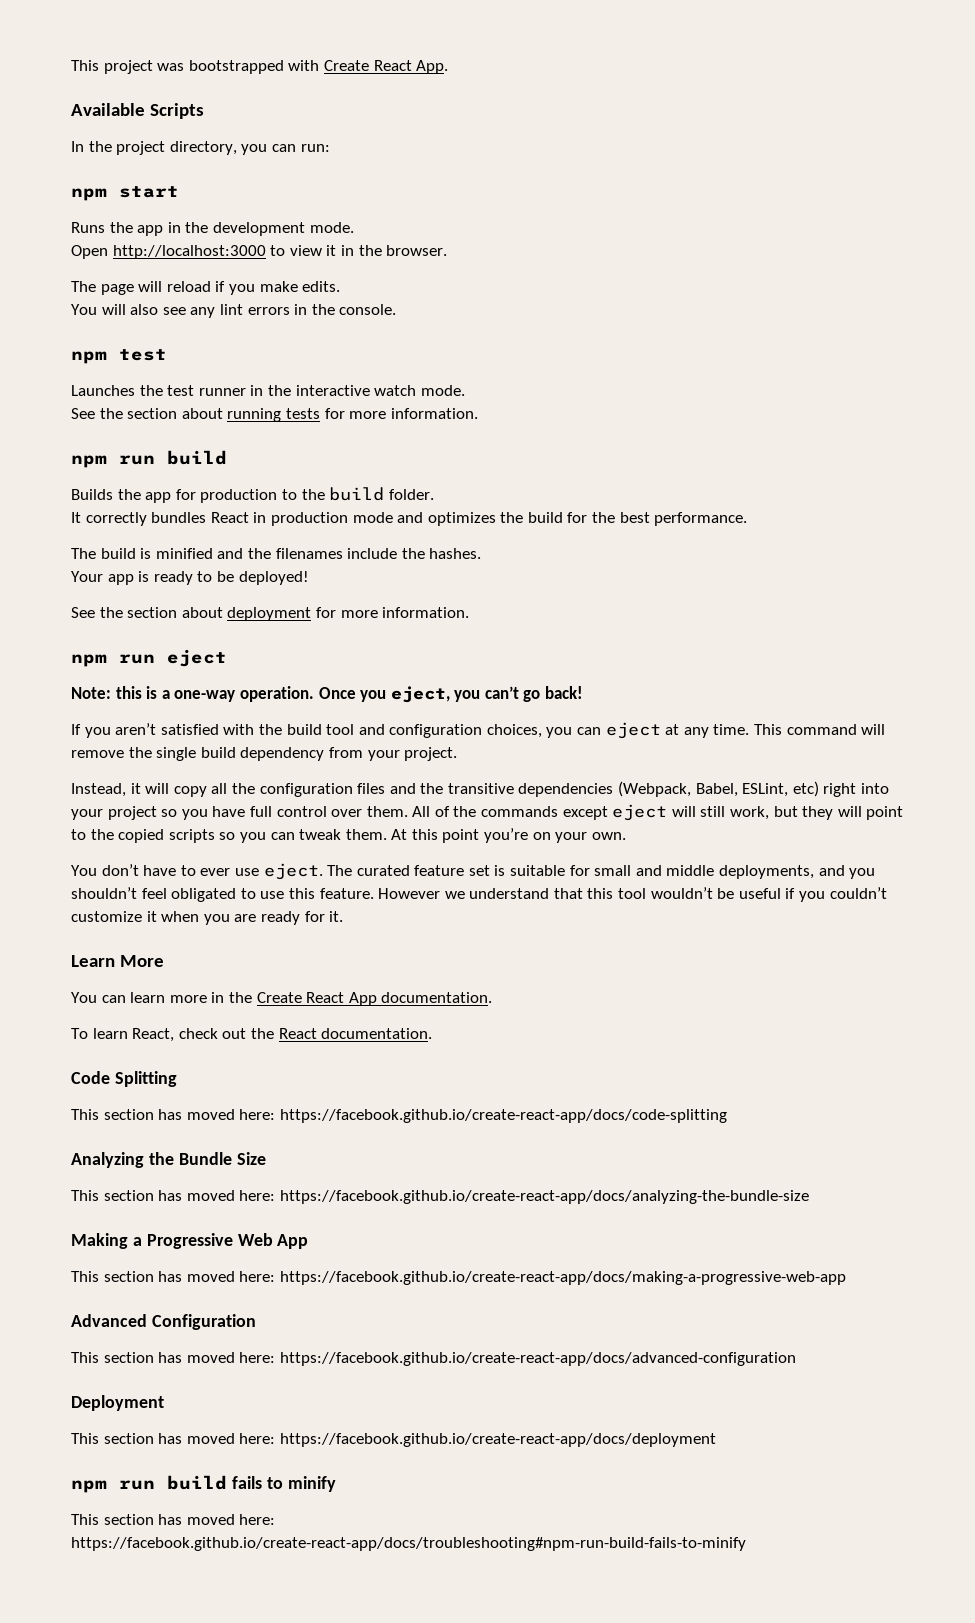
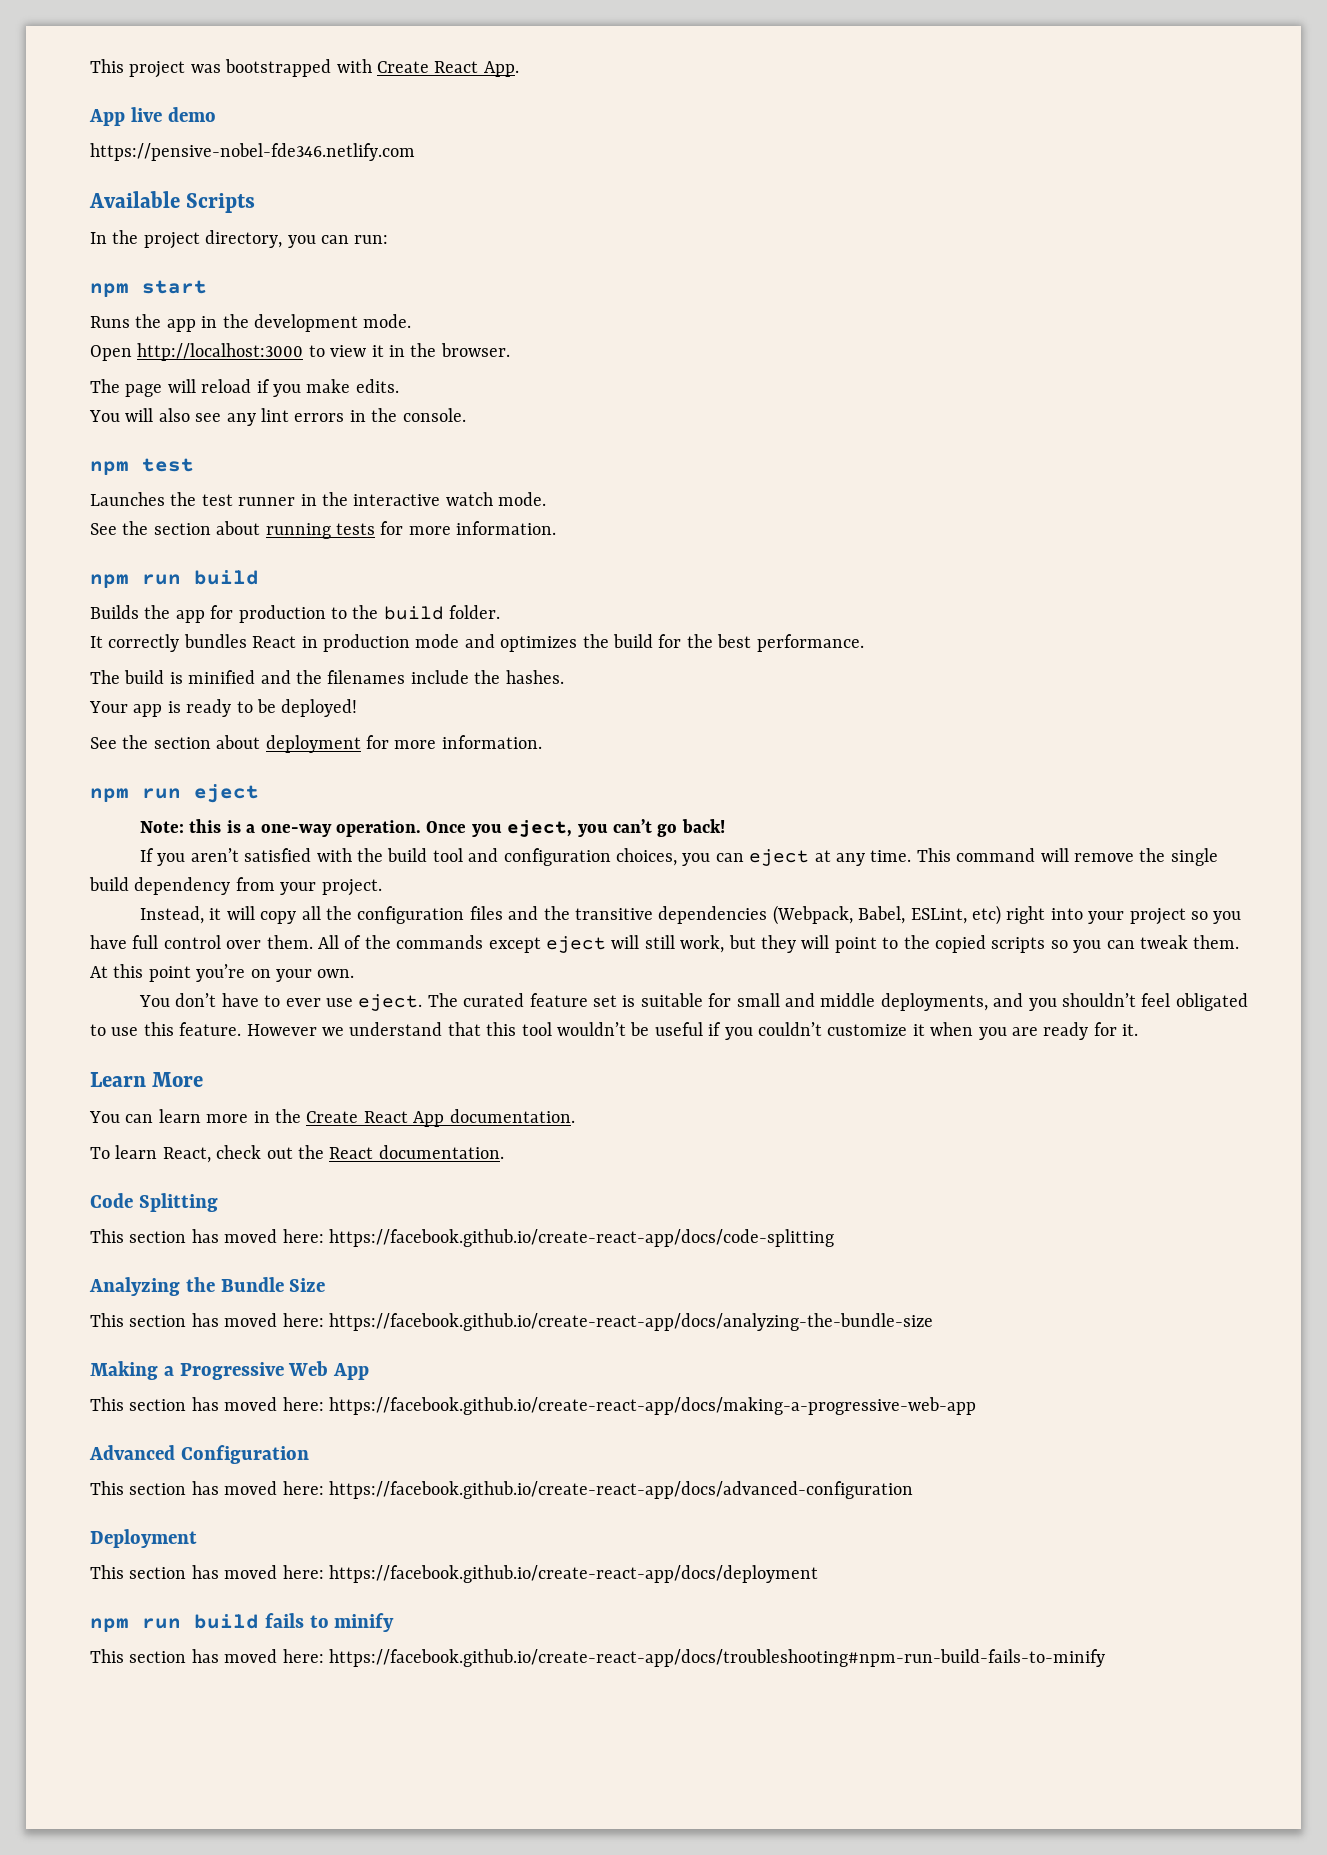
(449, 67) none -> [89,107,216,126] [90,143,415,161] // App live demo // https://pensive-nobel-fde346.netlify.com

